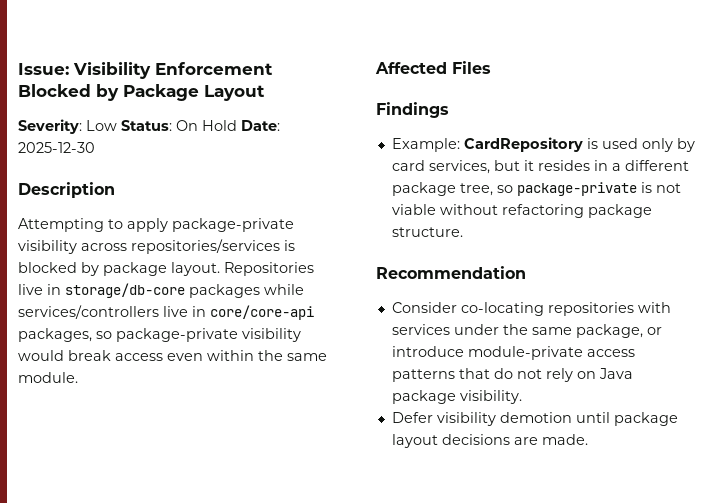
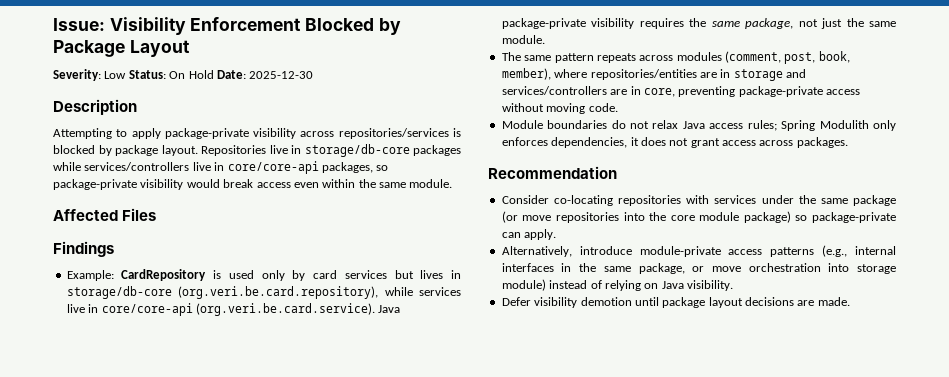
[428,160,689,174] [391,182,681,196] [391,204,652,218] [391,227,463,237] services, but it resides in a different package tree, so package-private is not viable without refactoring package structure. -> [344,270,462,279] [66,286,462,299] [66,303,401,316] [501,18,896,29] [501,35,545,44] [501,51,850,64] [501,68,806,81] [501,86,860,97] [501,103,618,114] [501,120,896,131] [501,137,848,148] services but lives in storage/db-core (org.veri.be.card.repository), while services live in core/core-api (org.veri.be.card.service). Java package-private visibility requires the same package, not just the same module. // The same pattern repeats across modules (comment, post, book, member), where repositories/entities are in storage and services/controllers are in core, preventing package-private access without moving code. // Module boundaries do not relax Java access rules; Spring Modulith only enforces dependencies, it does not grant access across packages.
[575,324,662,338] [391,346,635,360] [391,368,573,382] package, or introduce module-private access patterns that do not rely -> [853,195,896,206] [501,211,896,223] [501,229,557,240] [501,245,896,257] [501,263,896,274] [501,279,641,291] package (or move repositories into the core module package) so package-private can apply. // Alternatively, introduce module-private access patterns (e.g., internal interfaces in the same package, or move orchestration into storage module) instead of relying
[391,390,456,404] package -> (684, 285) none

